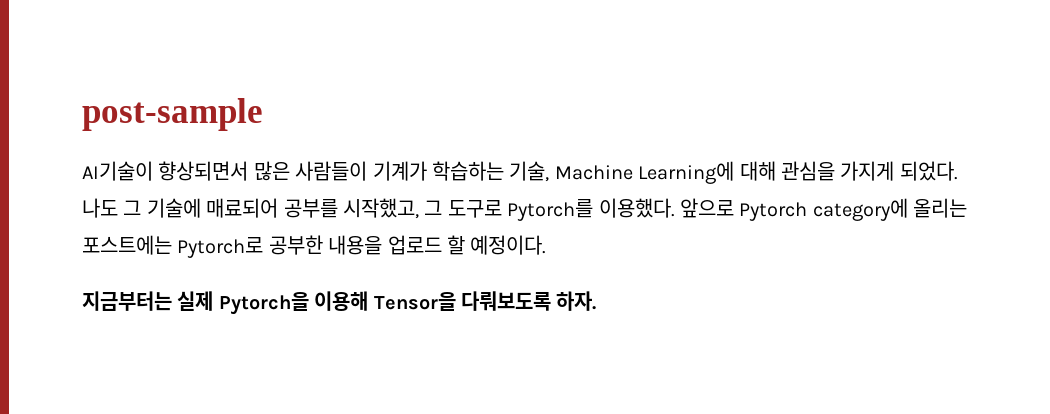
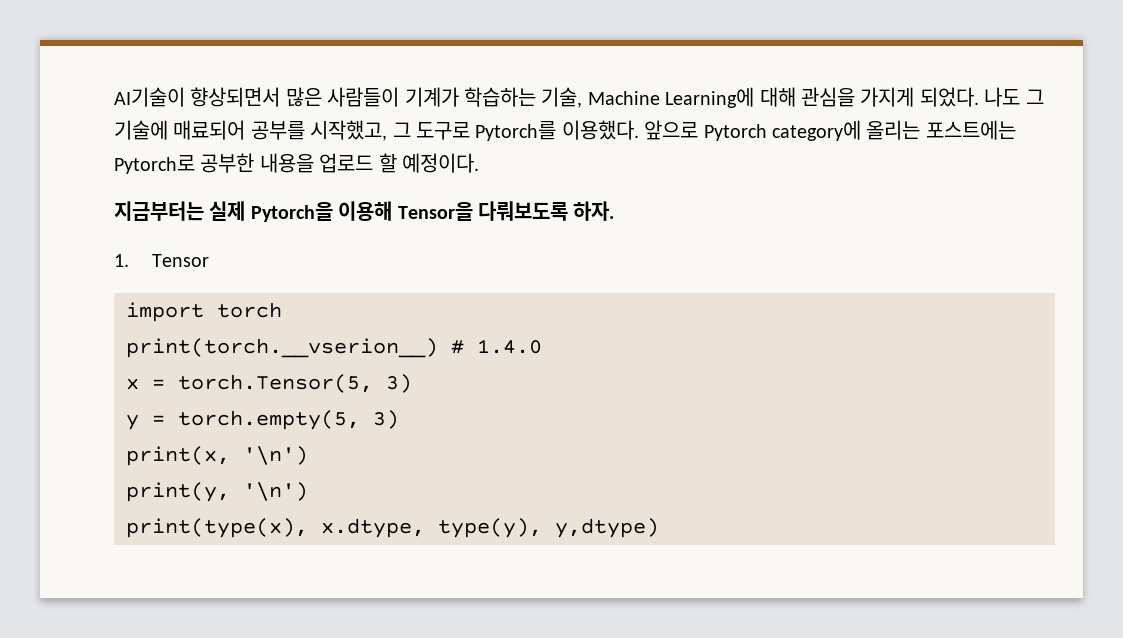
[82,98,263,131] post-sample // -> (114, 97) none
(597, 301) none -> [114,254,209,267] [126,302,282,322] [126,338,542,358] [126,374,412,393] [126,410,399,430] [126,446,308,466] [126,482,308,502] [126,518,659,538] // 1. Tensor // import torch // print(torch.__vserion__) # 1.4.0 // x = torch.Tensor(5, 3) // y = torch.empty(5, 3) // print(x, '\n') // print(y, '\n') // print(type(x), x.dtype, type(y), y,dtype)

